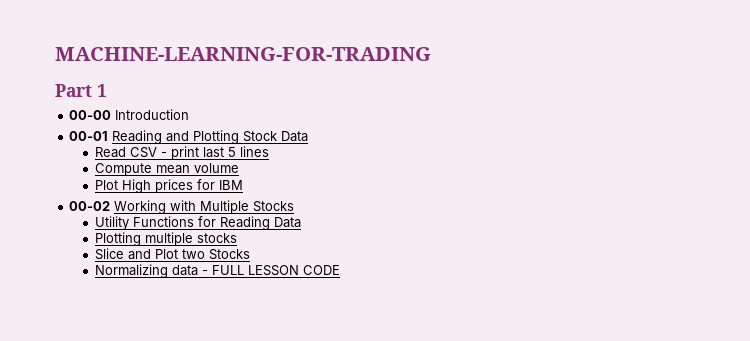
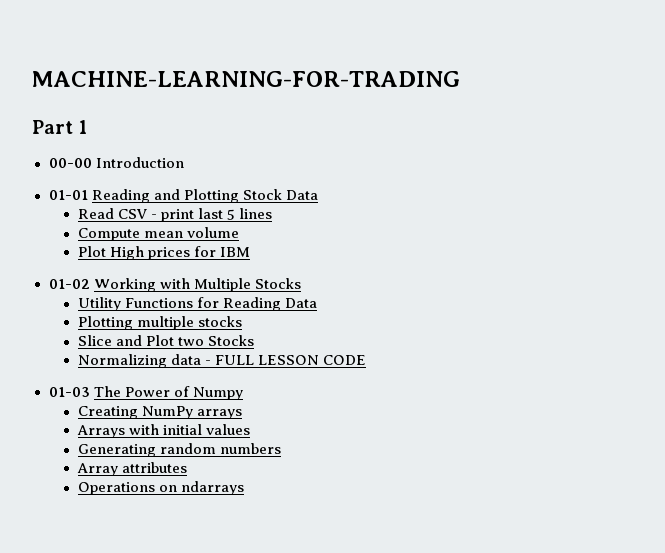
[69,131,109,141] 00-01 -> [48,190,88,200] 01-01
[69,201,111,211] 00-02 -> [48,279,90,289] 01-02
(341, 270) none -> [48,386,243,400] [77,406,242,419] [76,424,250,438] [77,443,281,457] [76,462,187,476] [77,481,244,495] // 01-03 The Power of Numpy // Creating NumPy arrays // Arrays with initial values // Generating random numbers // Array attributes // Operations on ndarrays

